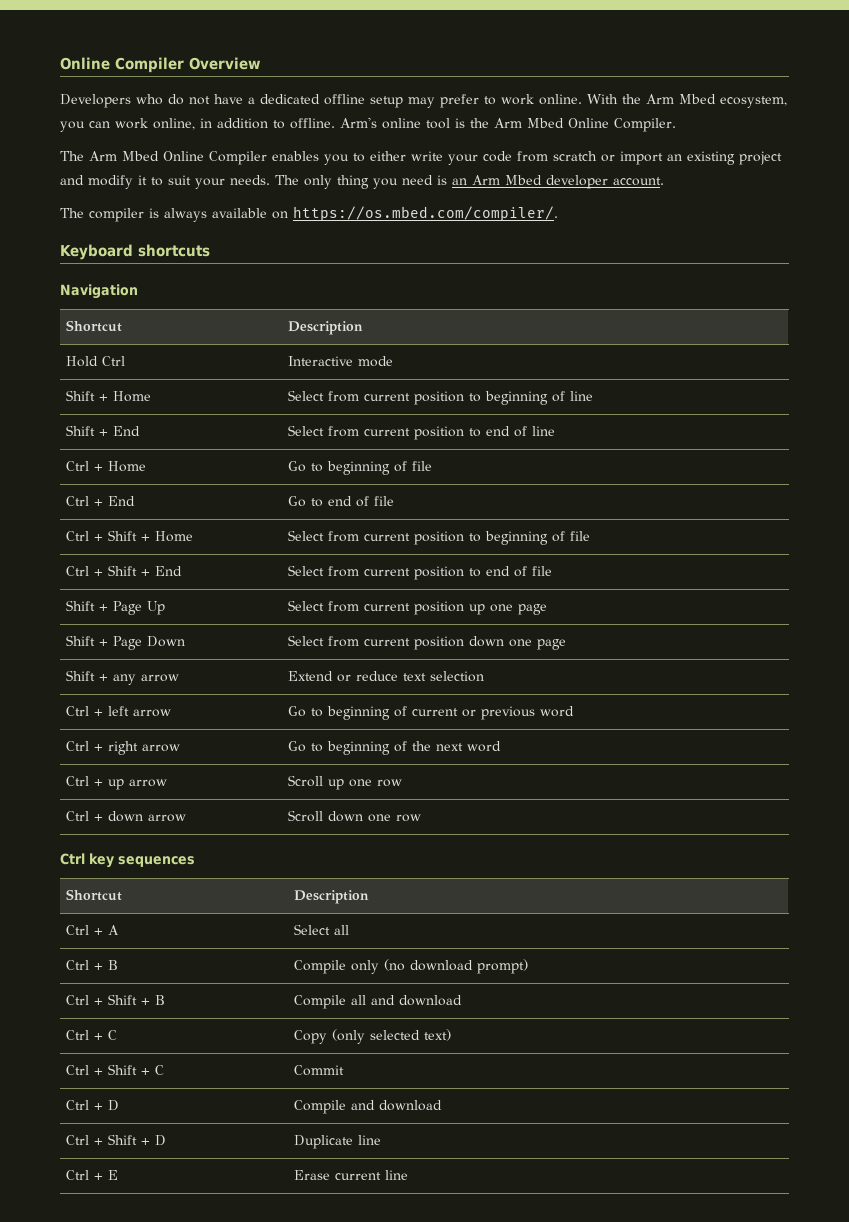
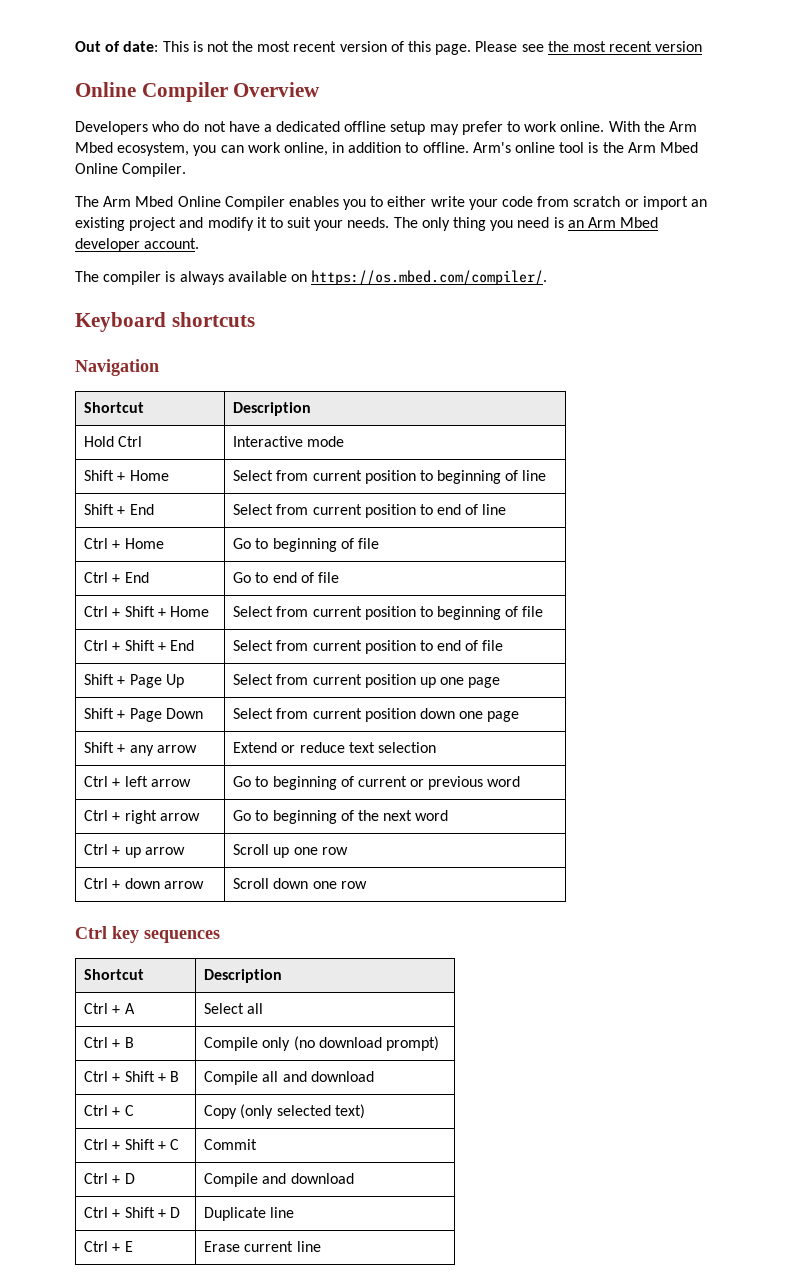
(60, 63) none -> [75,41,703,55] Out of date: This is not the most recent version of this page. Please see the most recent version //

